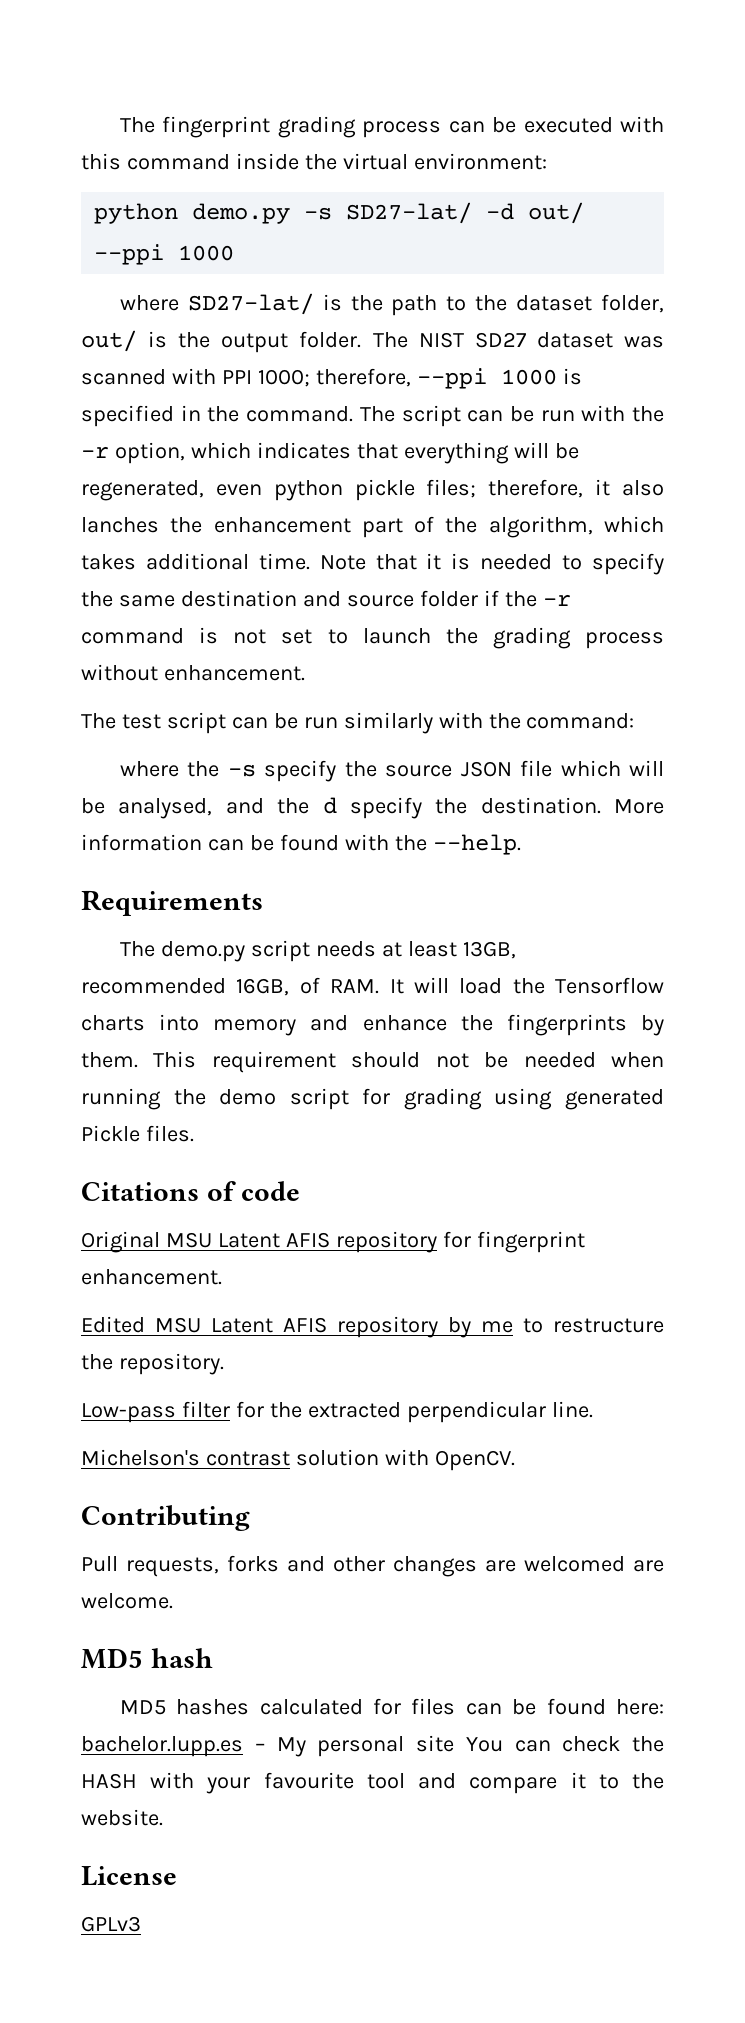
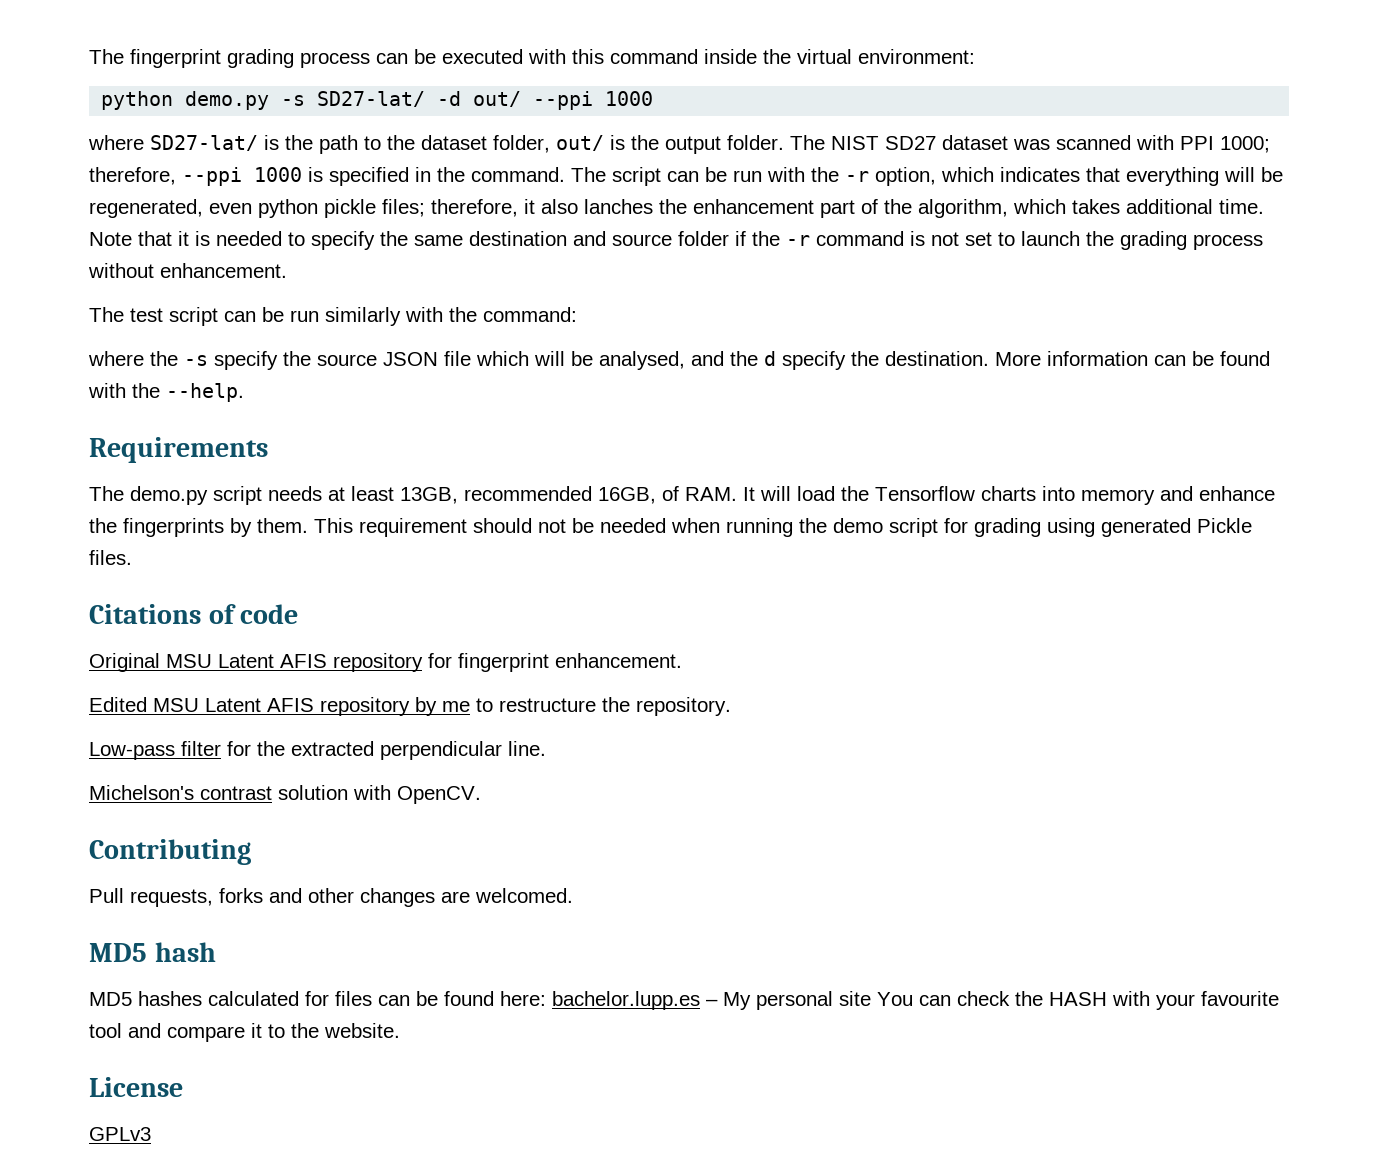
[524,1556,664,1572] [81,1593,173,1609] welcomed are welcome. -> [475,888,573,903] welcomed.

